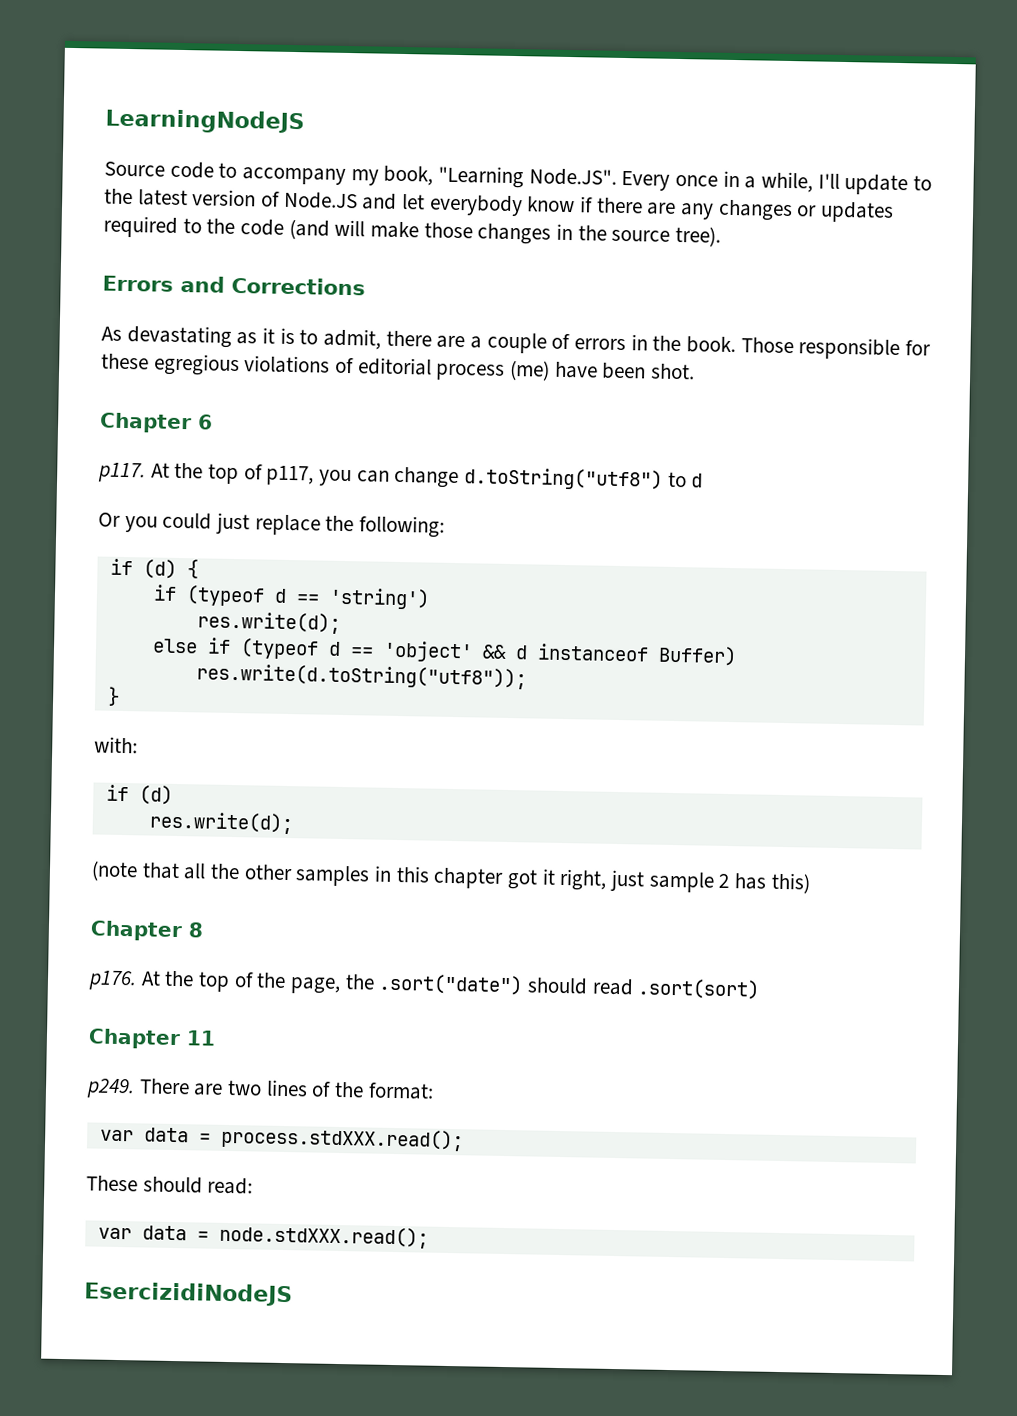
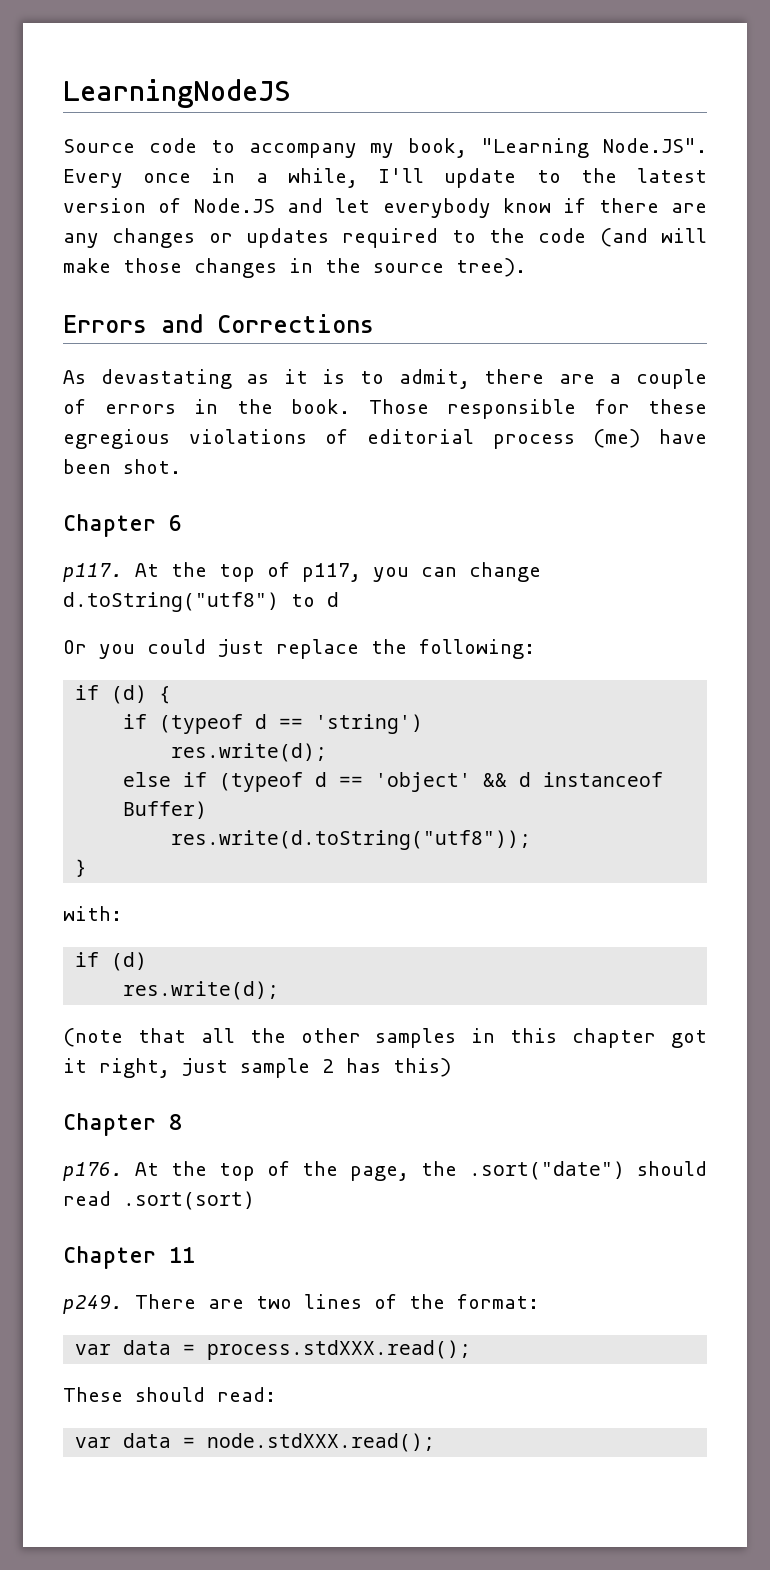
[84,1281,293,1307] // EsercizidiNodeJS -> (436, 1442) none

